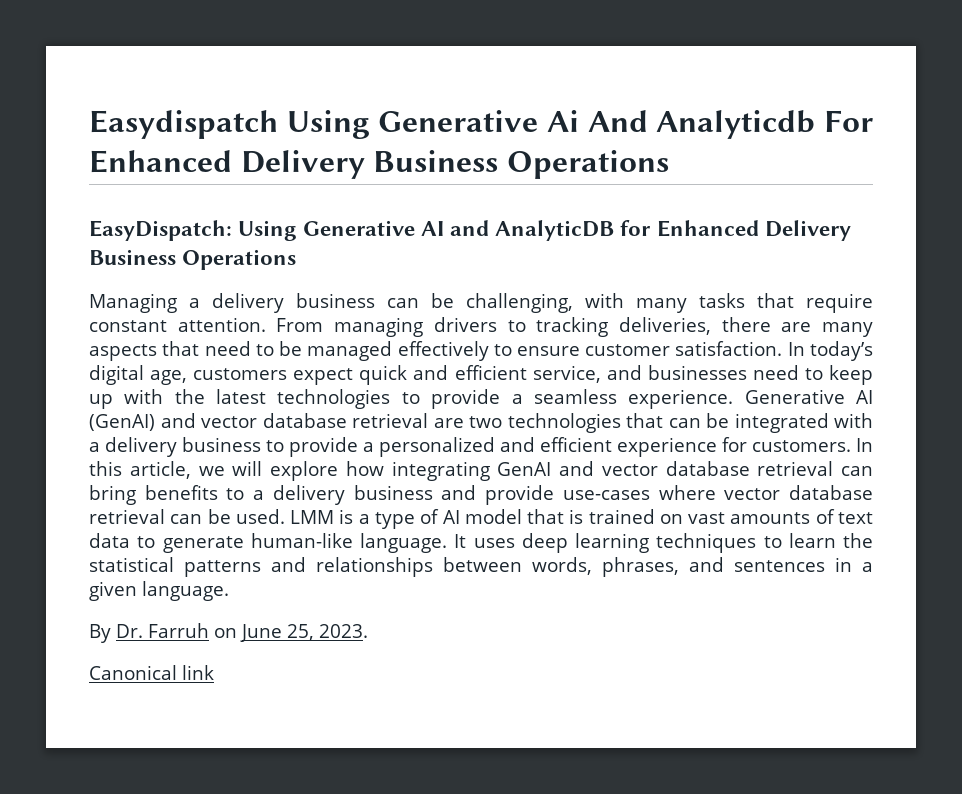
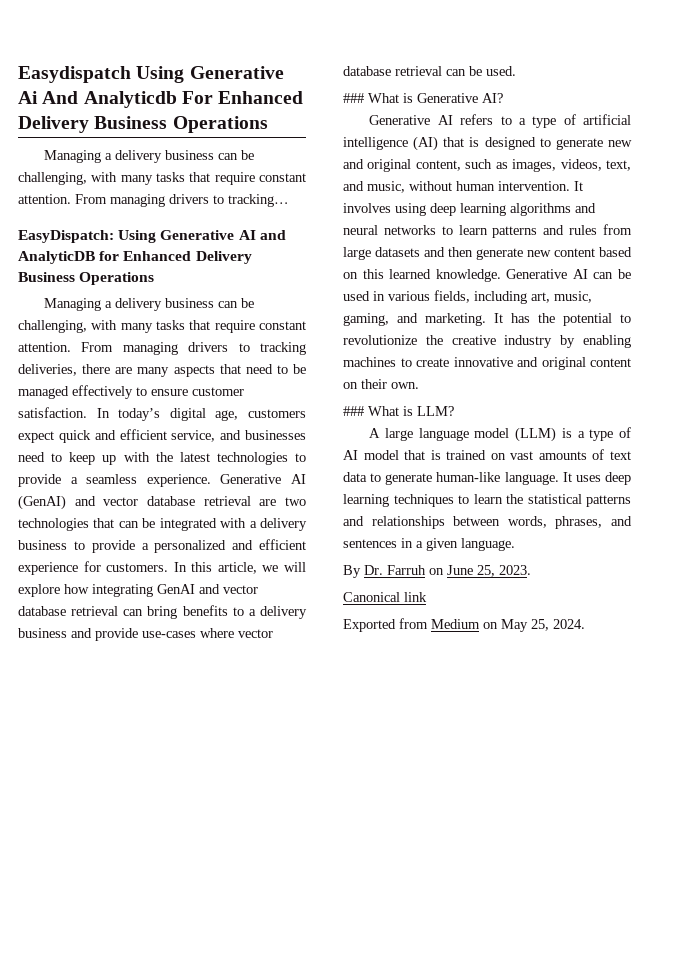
(669, 164) none -> [44,150,255,163] [18,172,306,185] [18,194,289,207] // Managing a delivery business can be challenging, with many tasks that require constant attention. From managing drivers to tracking…
[290,510,335,524] LMM -> [343,93,503,103] [369,114,631,128] [343,136,632,151] [343,159,631,172] [343,181,583,193] [343,203,596,216] [343,224,632,238] [343,247,632,260] [343,269,631,282] [343,290,592,304] [343,313,631,326] [343,335,631,348] [343,357,631,370] [343,379,419,389] [343,406,454,416] [369,427,557,442] // ### What is Generative AI? // Generative AI refers to a type of artificial intelligence (AI) that is designed to generate new and original content, such as images, videos, text, and music, without human intervention. It involves using deep learning algorithms and neural networks to learn patterns and rules from large datasets and then generate new content based on this learned knowledge. Generative AI can be used in various fields, including art, music, gaming, and marketing. It has the potential to revolutionize the creative industry by enabling machines to create innovative and original content on their own. // ### What is LLM? // A large language model (LLM)
(214, 672) none -> [343,618,585,632] // Exported from Medium on May 25, 2024.

